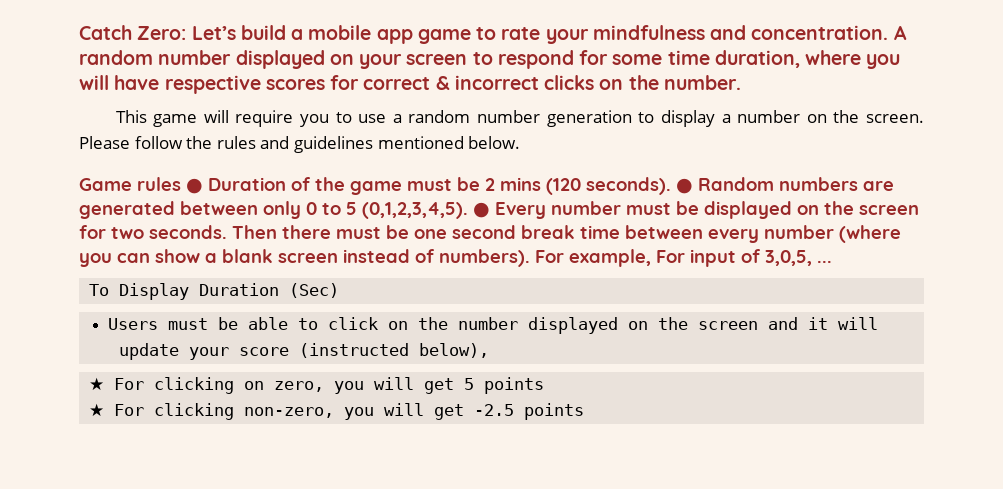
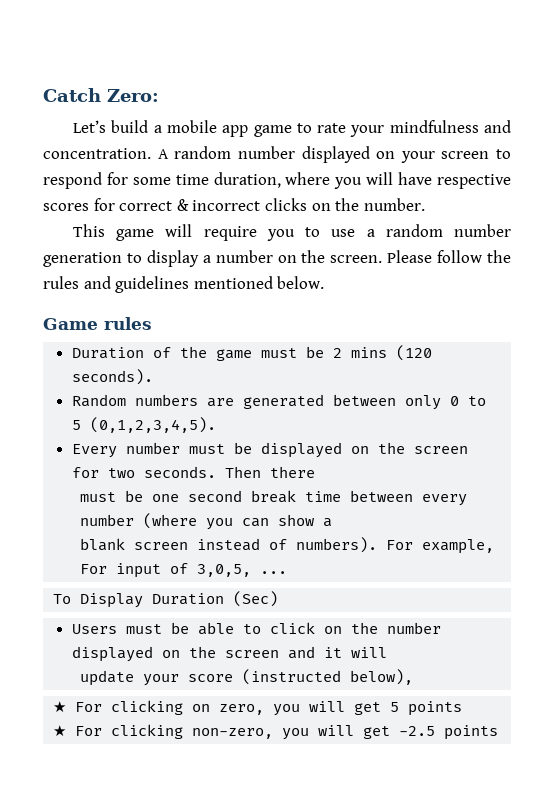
(187, 33) none -> (159, 95) //
[186,178,203,194] ● -> (152, 323) //
[676,178,693,194] ● -> (153, 377) //
[473,202,490,218] ● -> (216, 425) //
(331, 232) none -> (315, 472) //
(217, 258) none -> (333, 522) //

